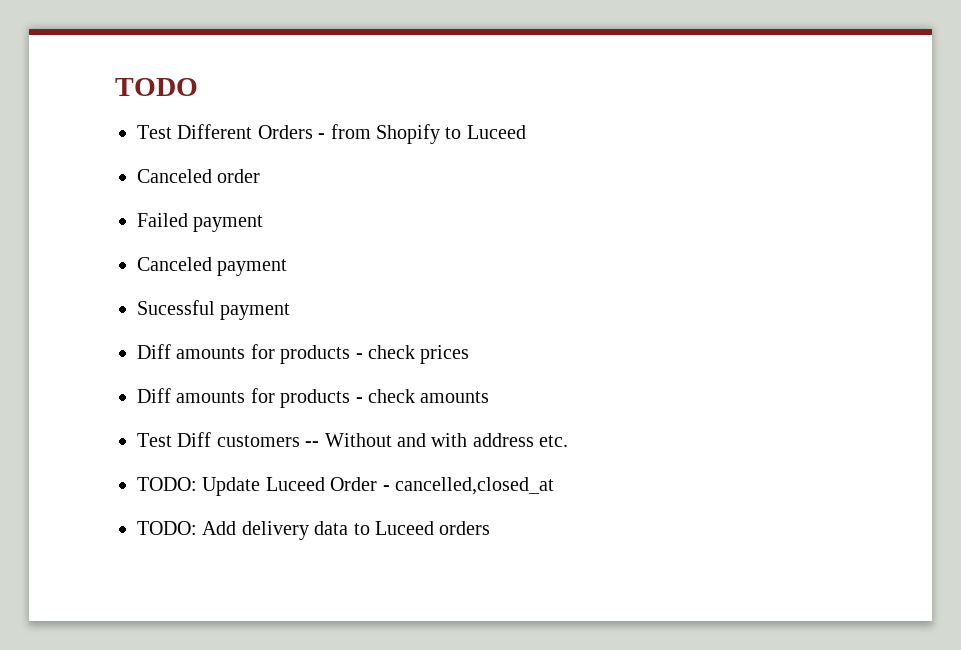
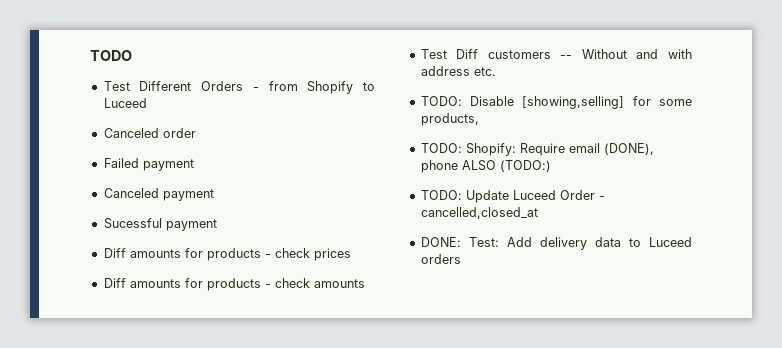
(569, 441) none -> [420,96,692,109] [420,113,479,126] [420,143,654,156] [420,160,551,173] // TODO: Disable [showing,selling] for some products, // TODO: Shopify: Require email (DONE), phone ALSO (TODO:)
[137,521,197,535] TODO: -> [420,237,499,247] DONE: Test:

